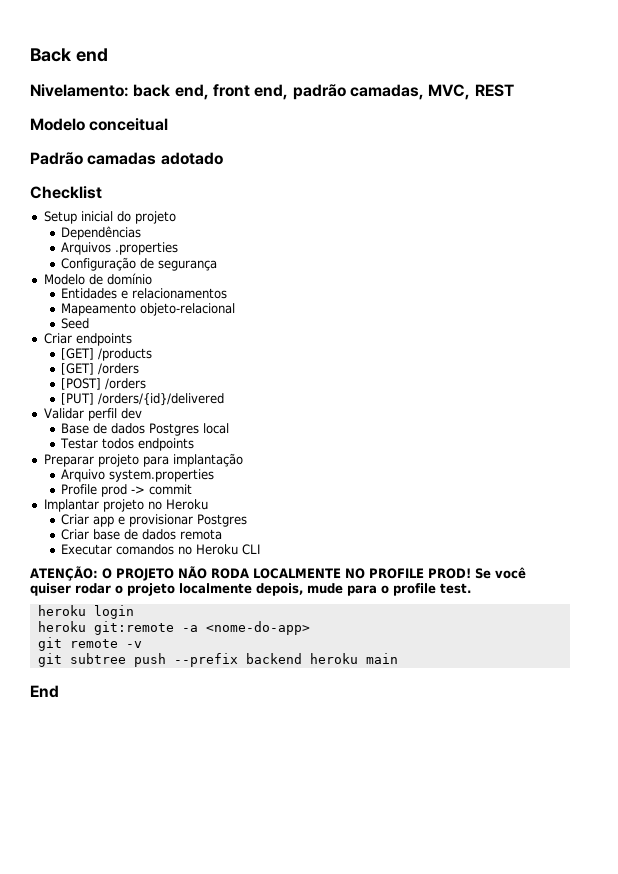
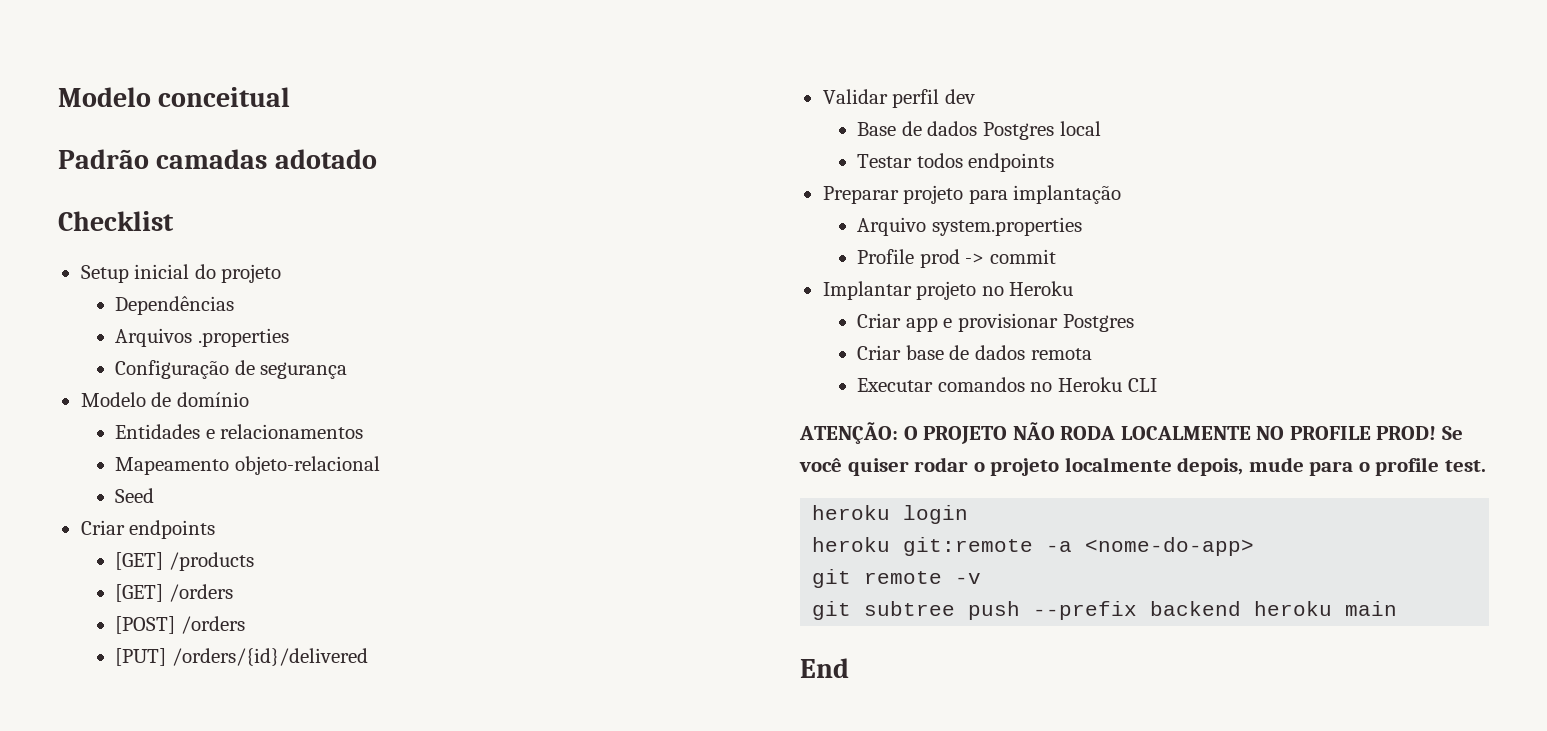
[30,48,108,62] [30,84,514,100] Back end // Nivelamento: back end, front end, padrão camadas, MVC, REST // -> (58, 97) none

